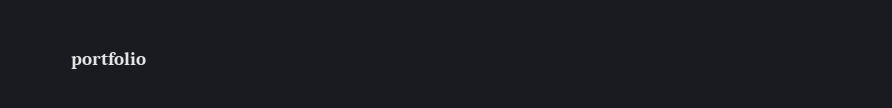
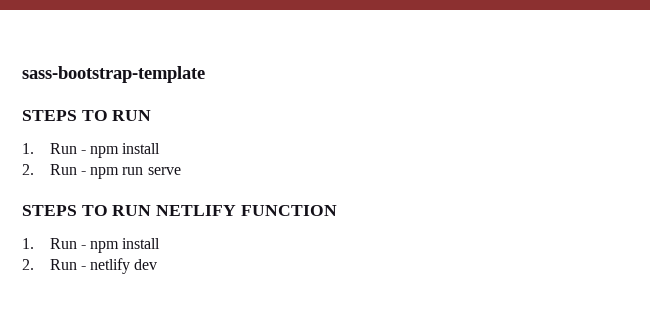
[71,52,146,69] portfolio -> [22,66,205,83] [22,110,152,121] [22,143,161,158] [22,164,181,179] [22,205,337,216] [22,238,161,253] [22,258,158,274] sass-bootstrap-template // STEPS TO RUN // 1. Run - npm install // 2. Run - npm run serve // STEPS TO RUN NETLIFY FUNCTION // 1. Run - npm install // 2. Run - netlify dev

